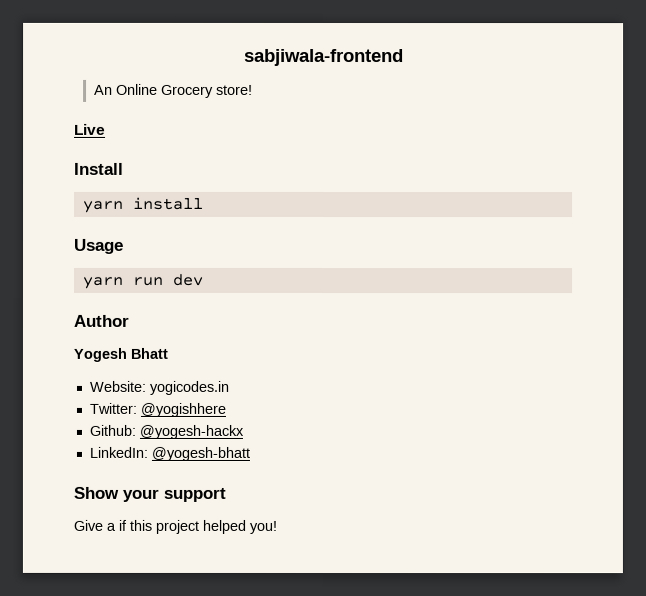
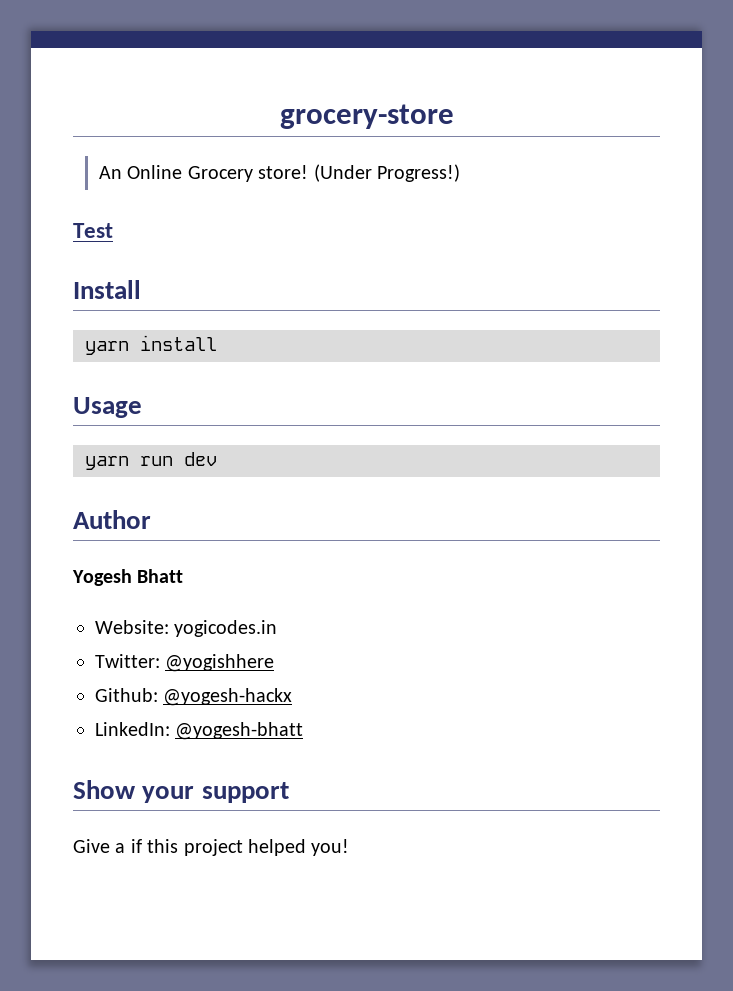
[243,48,404,67] sabjiwala-frontend -> [279,104,454,129] grocery-store
[74,123,106,135] // Live -> [313,164,461,182] [73,223,113,238] (Under Progress!) // Test

